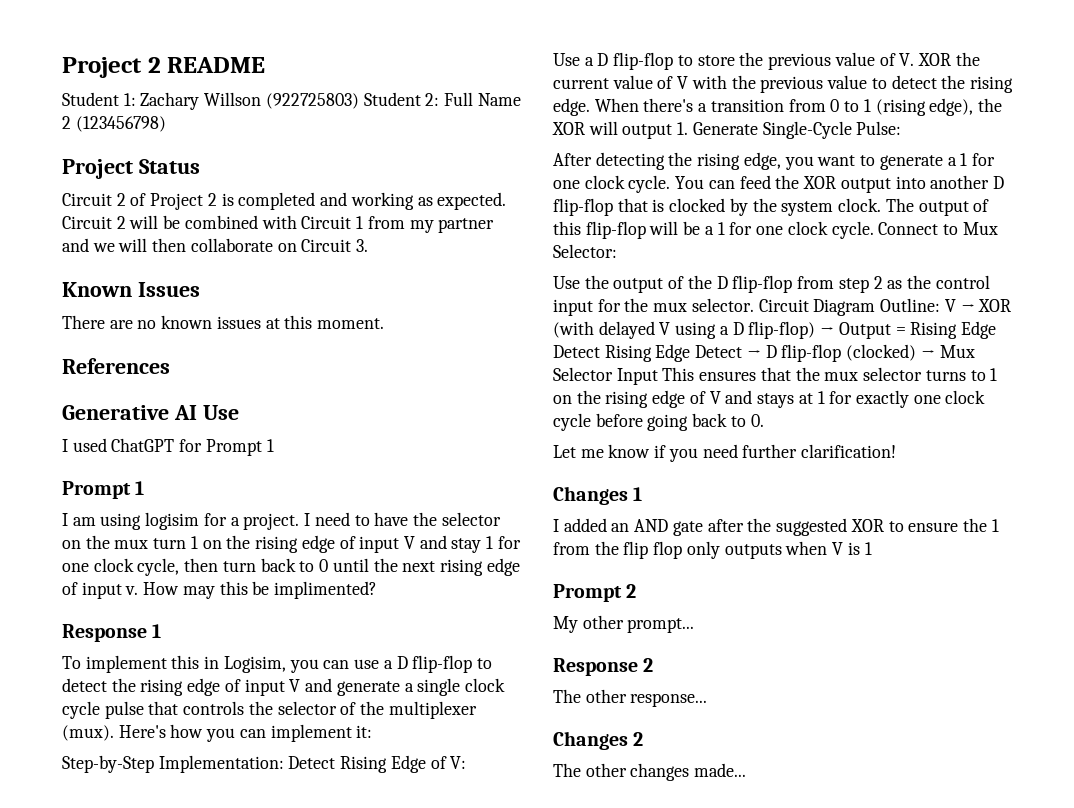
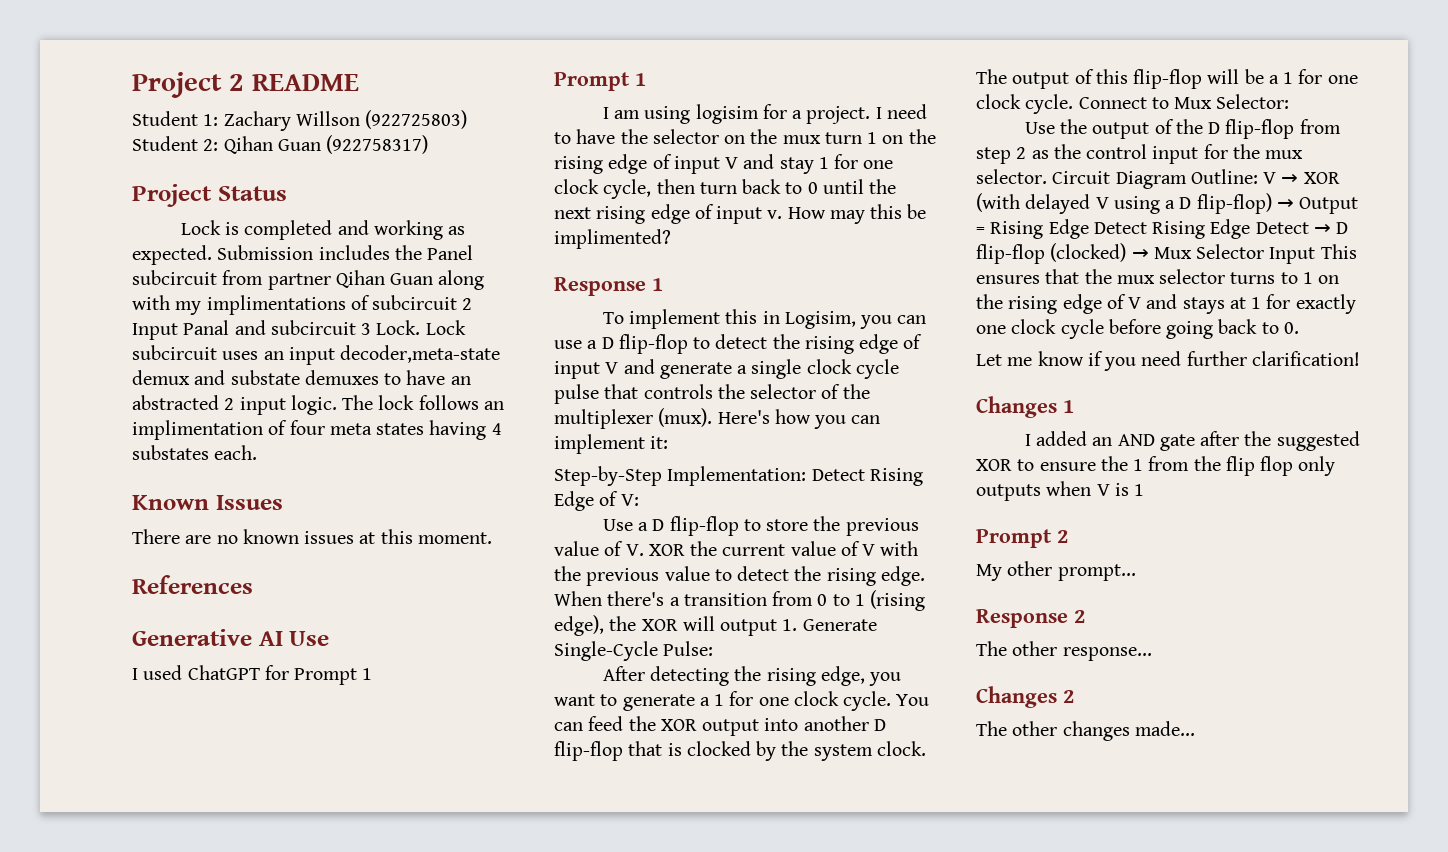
[444,92,521,106] [62,116,166,132] [62,159,200,179] [62,193,217,210] Full Name 2 (123456798) // Project Status // Circuit 2 of Project 2 -> [223,135,429,154] [132,184,287,207] [180,220,221,235] Qihan Guan (922758317) // Project Status // Lock
[62,215,495,233] [62,238,369,252] Circuit 2 will be combined with Circuit 1 from my partner and we will then collaborate on Circuit 3. -> [217,245,474,260] [132,270,485,290] [132,295,473,315] [132,320,466,340] [132,345,501,365] [132,370,471,385] [132,395,504,415] [132,420,502,440] [132,445,258,460] Submission includes the Panel subcircuit from partner Qihan Guan along with my implimentations of subcircuit 2 Input Panal and subcircuit 3 Lock. Lock subcircuit uses an input decoder,meta-state demux and substate demuxes to have an abstracted 2 input logic. The lock follows an implimentation of four meta states having 4 substates each.

